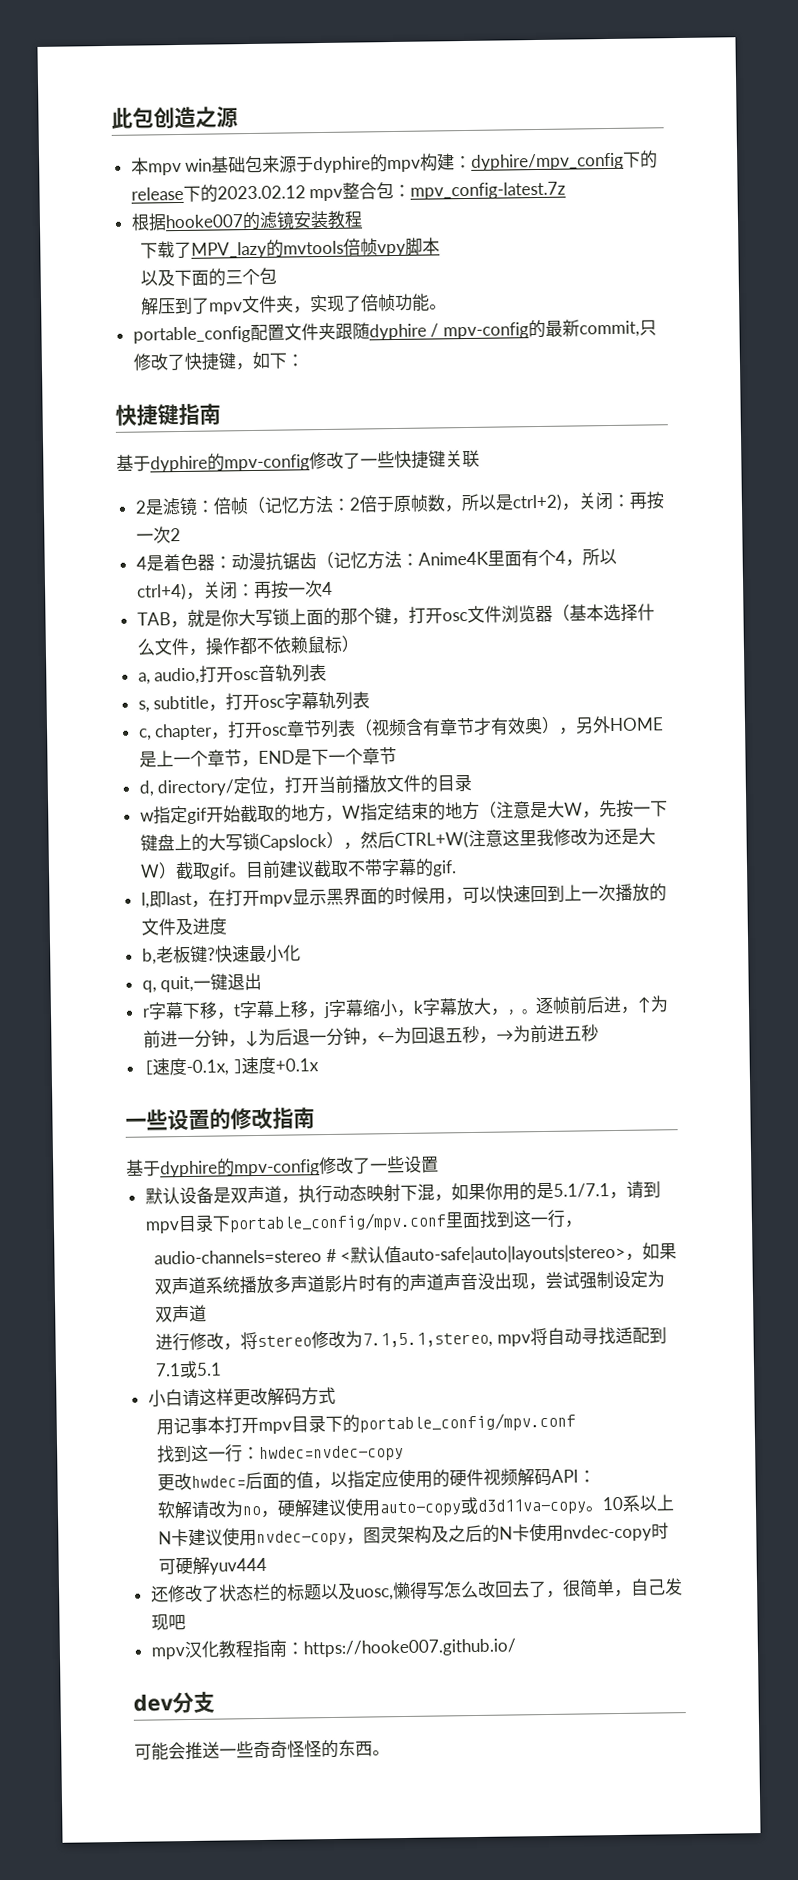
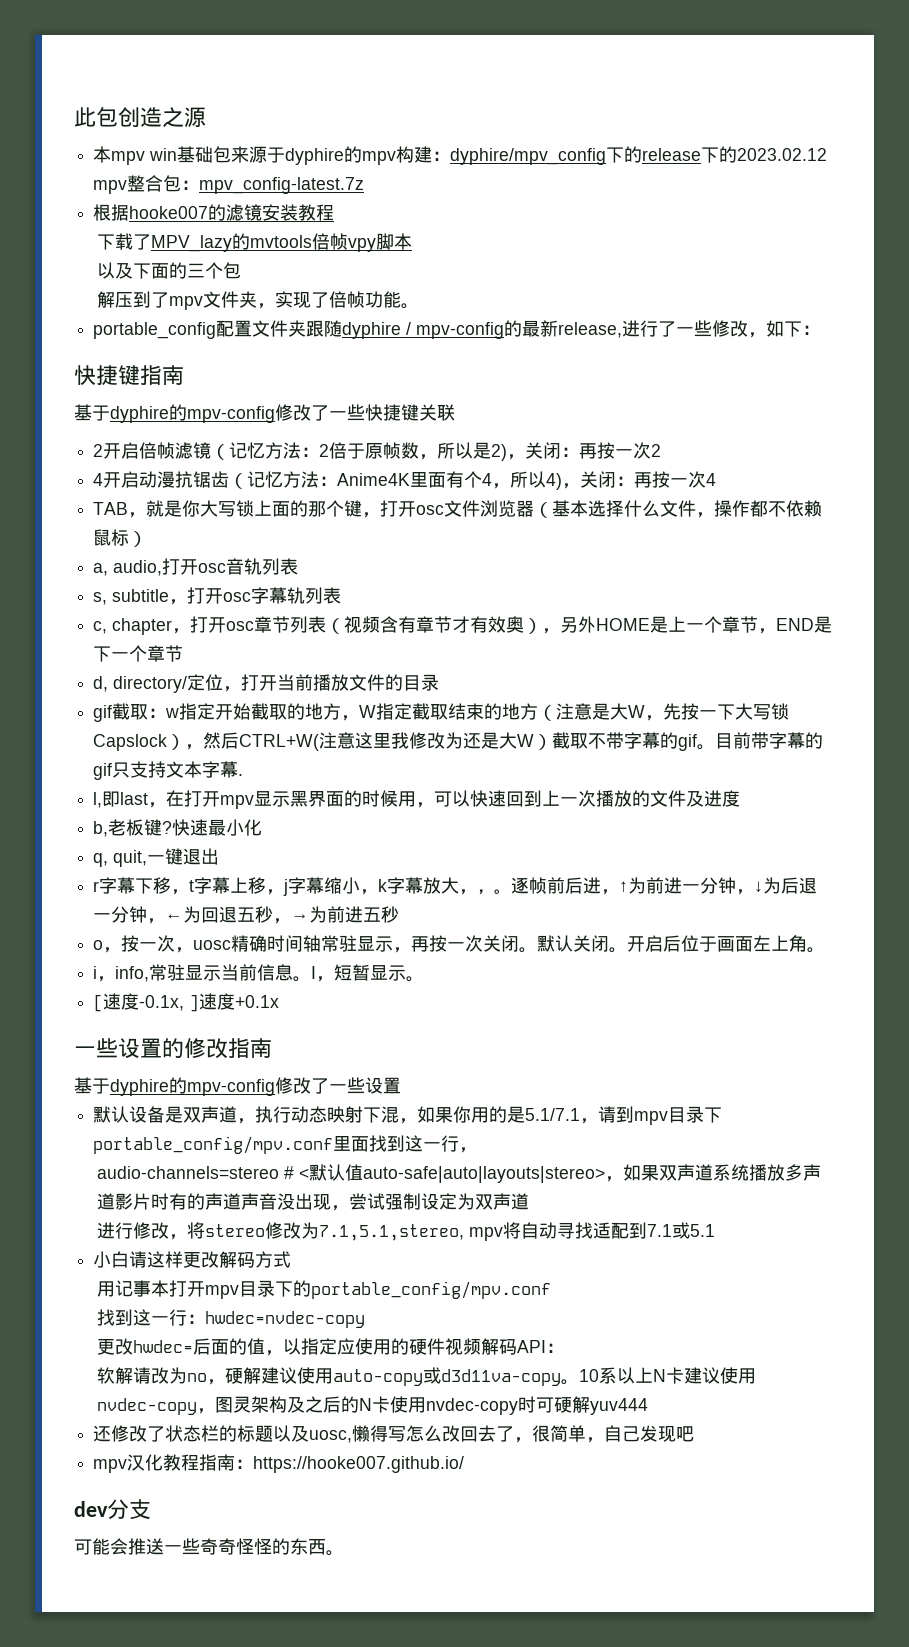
[578,319,657,338] [132,352,237,371] commit,只修改了快捷键 -> [558,320,749,338] release,进行了一些修改
[144,497,249,517] 是滤镜：倍帧 -> [103,442,212,459] 开启倍帧滤镜
[511,493,563,512] ctrl+2) -> [491,444,508,461] 2)
[145,553,232,572] 是着色器： -> [103,471,140,488] 开启
[135,582,187,601] ctrl+4) -> [546,473,563,490] 4)
(473, 782) none -> [93,703,167,722] gif截取：
[186,807,207,824] gif -> (216, 711) none
(395, 812) none -> [412,703,449,720] 截取
[139,833,209,852] 键盘上的 -> (736, 712) none
[208,858,457,880] gif。目前建议截取不带字幕的gif. -> [588,732,824,751] [93,761,244,780] 不带字幕的gif。目前带字幕的gif只支持文本字幕.
(599, 1033) none -> [93,935,826,953] [93,964,425,982] // o，按一次，uosc精确时间轴常驻显示，再按一次关闭。默认关闭。开启后位于画面左上角。 // i，info,常驻显示当前信息。I，短暂显示。

